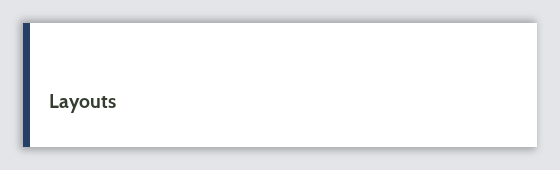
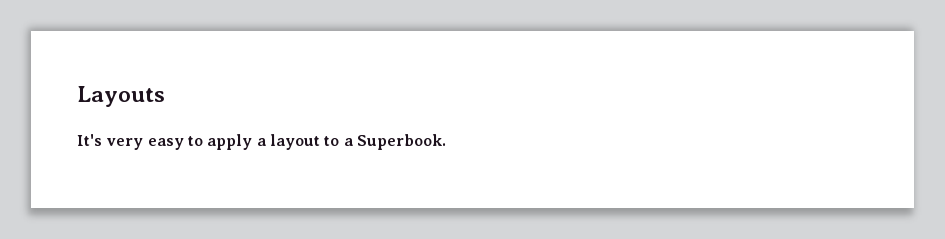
(116, 103) none -> [77,134,446,150] // It's very easy to apply a layout to a Superbook.

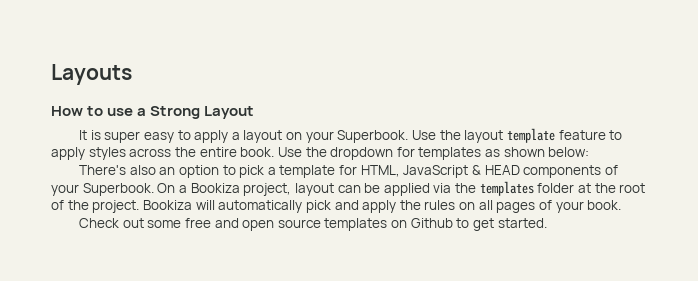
[77,134,144,150] It's very -> [51,106,255,119] [78,130,141,143] How to use a Strong Layout // It is super
[324,134,446,150] to a Superbook. -> [286,128,623,143] [51,147,590,160] [78,165,618,178] [51,181,646,196] [51,200,622,213] [78,218,547,231] on your Superbook. Use the layout template feature to apply styles across the entire book. Use the dropdown for templates as shown below: // There's also an option to pick a template for HTML, JavaScript & HEAD components of your Superbook. On a Bookiza project, layout can be applied via the templates folder at the root of the project. Bookiza will automatically pick and apply the rules on all pages of your book. // Check out some free and open source templates on Github to get started.

